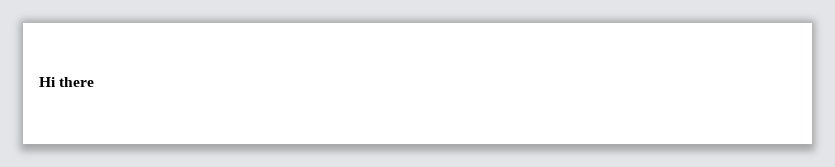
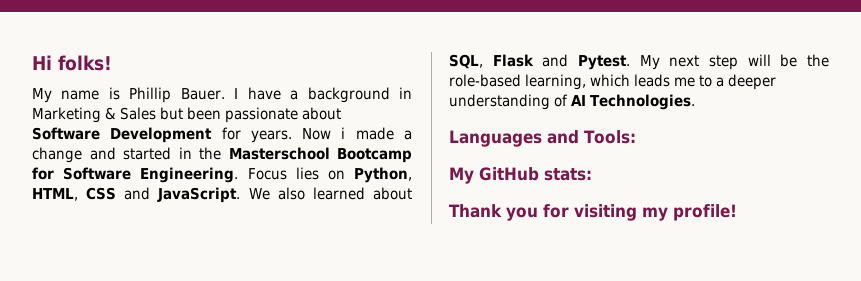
[59,77,95,87] there -> [58,55,112,71] [32,87,412,103] [32,107,342,123] [32,127,412,143] [32,147,412,163] [32,167,412,183] [32,187,412,203] [449,54,829,70] [449,74,777,90] [449,94,696,110] [449,130,636,147] [449,167,592,184] [449,204,737,221] folks! // My name is Phillip Bauer. I have a background in Marketing & Sales but been passionate about Software Development for years. Now i made a change and started in the Masterschool Bootcamp for Software Engineering. Focus lies on Python, HTML, CSS and JavaScript. We also learned about SQL, Flask and Pytest. My next step will be the role-based learning, which leads me to a deeper understanding of AI Technologies. // Languages and Tools: // My GitHub stats: // Thank you for visiting my profile!

